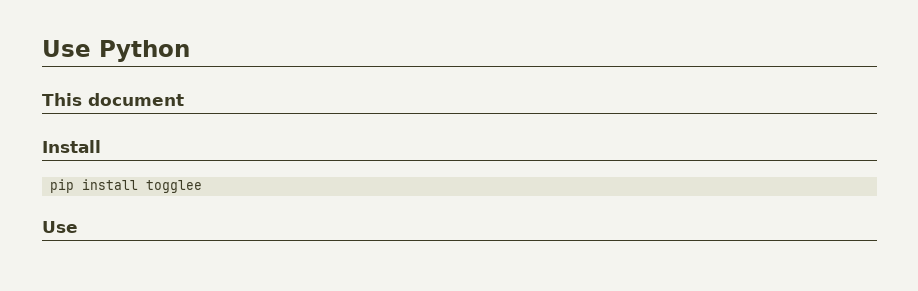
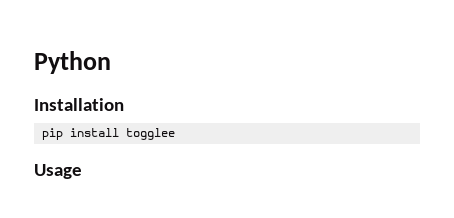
[42,40,91,57] Use -> (34, 62) none
[42,93,184,106] [42,140,101,153] This document // Install -> [34,98,124,111] Installation
[42,221,78,233] Use -> [34,164,82,179] Usage

